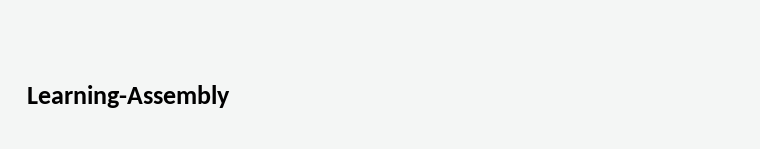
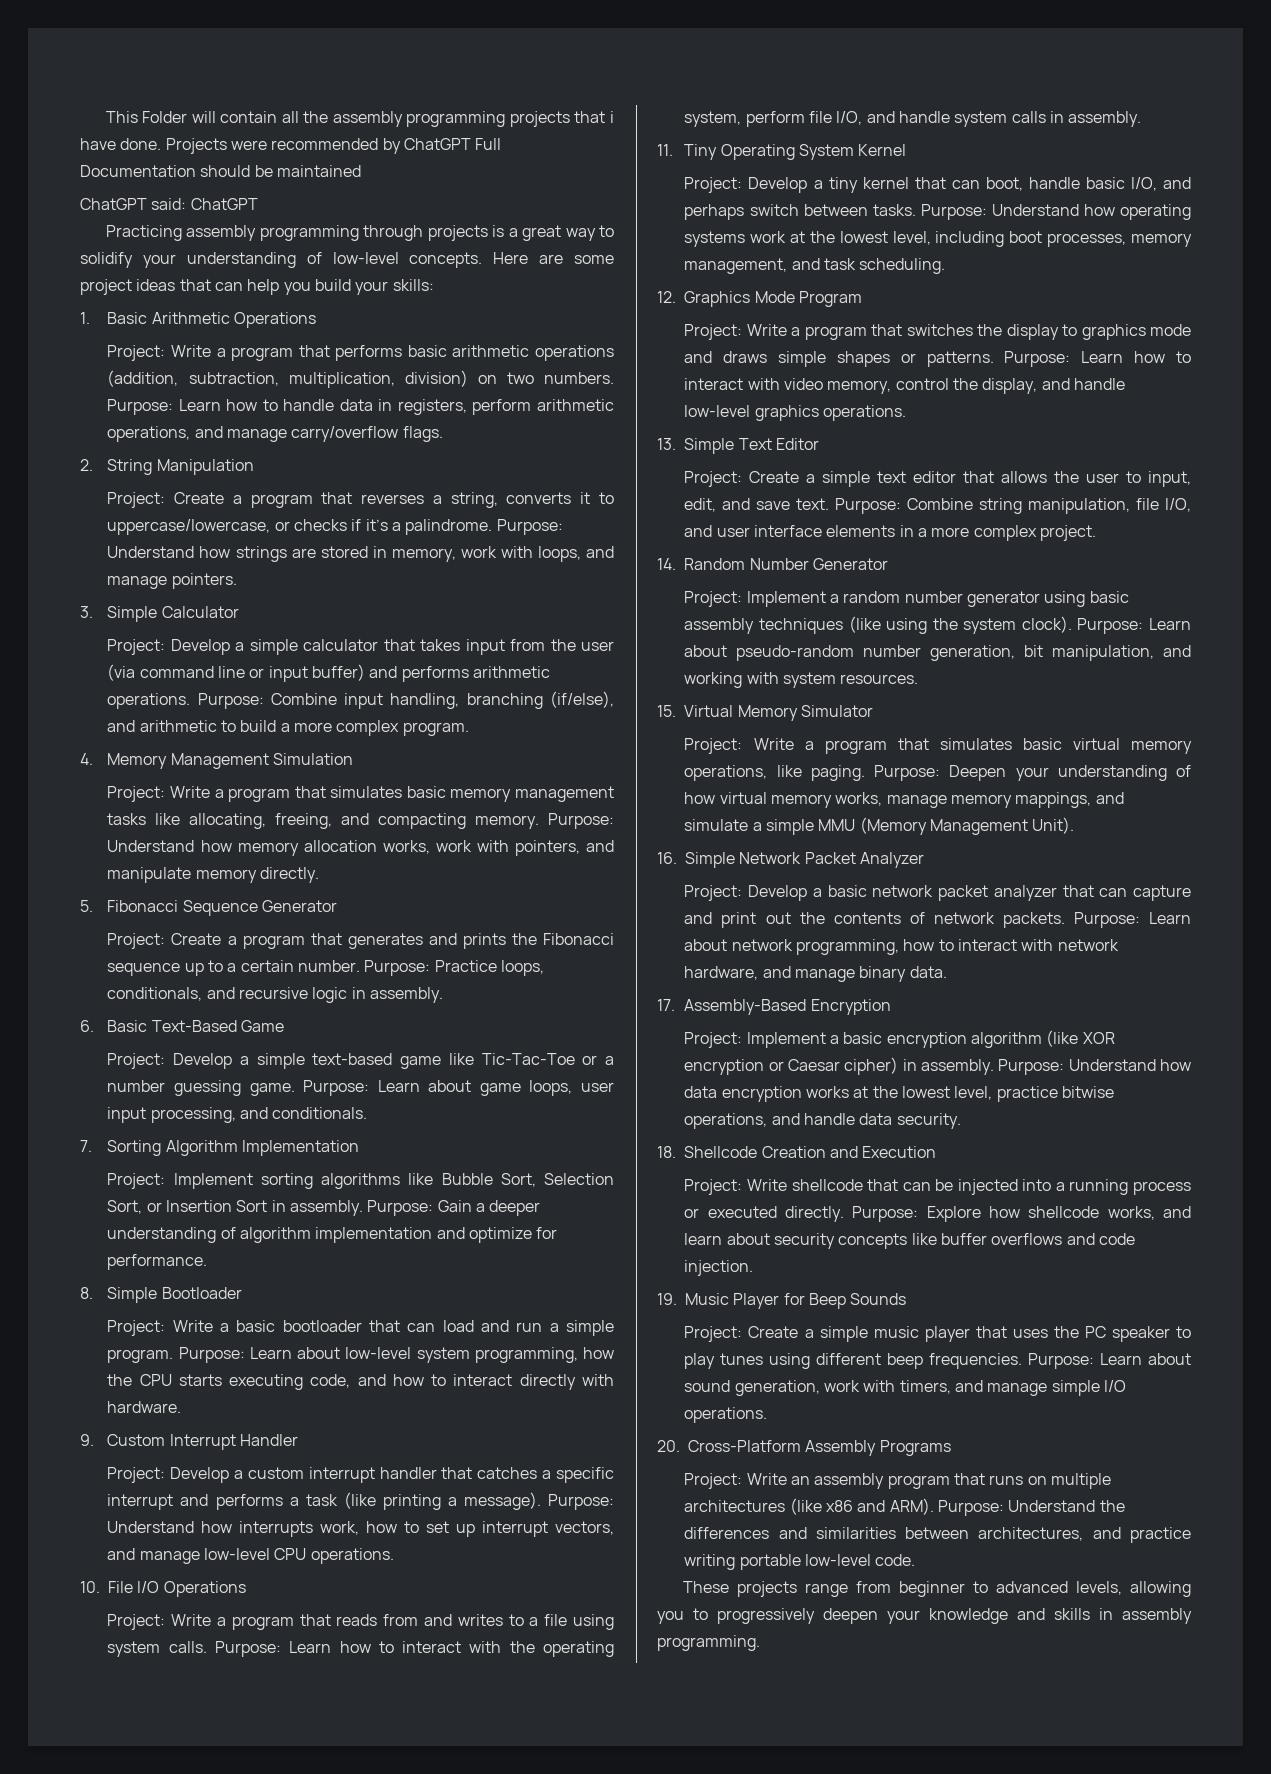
[27,85,230,108] Learning-Assembly -> [105,111,614,127] [80,138,502,154] [80,165,361,177] [80,198,258,210] [105,225,614,241] [80,252,614,268] [80,279,434,295] [80,312,317,328] [107,345,614,361] [107,370,614,388] [107,399,614,415] [107,426,443,442] [80,459,254,475] [107,492,614,508] [107,519,563,535] [107,546,614,562] [107,573,237,589] [80,606,239,622] [107,639,615,655] [107,664,550,682] [107,691,614,709] [107,720,469,736] [80,753,354,769] [107,786,614,802] [107,813,614,829] [107,840,614,856] [107,867,320,883] [80,900,338,916] [107,933,614,949] [107,960,544,976] [107,987,444,1003] [80,1020,285,1032] [107,1053,614,1069] [107,1080,614,1096] [107,1107,368,1123] [80,1140,360,1156] [107,1173,614,1189] [107,1200,541,1216] [107,1227,558,1243] [107,1254,208,1270] [80,1287,242,1303] [107,1320,615,1336] [107,1347,614,1363] [107,1374,614,1390] [107,1401,182,1413] [80,1434,299,1450] [107,1467,614,1483] [107,1492,614,1510] [107,1521,614,1537] [107,1548,394,1564] [80,1581,246,1597] [107,1614,614,1630] [107,1641,614,1657] [684,111,1142,127] [657,144,907,160] [684,177,1191,193] [684,204,1191,220] [684,231,1192,247] [684,258,946,274] [657,291,863,307] [684,324,1191,340] [684,351,1191,367] [684,378,1125,394] [684,405,907,421] [657,438,820,454] [684,471,1191,487] [684,498,1191,514] [684,525,1096,541] [657,558,889,570] [684,591,1129,607] [684,616,1191,634] [684,645,1191,661] [684,672,919,688] [657,705,874,721] [684,738,1192,754] [684,765,1191,781] [684,792,1124,808] [684,817,1075,835] [657,852,924,868] [684,885,1191,901] [684,912,1191,928] [684,939,1119,955] [684,966,947,982] [657,999,891,1015] [684,1030,1115,1048] [684,1057,1191,1075] [684,1086,1114,1102] [684,1113,961,1129] [657,1146,937,1158] [684,1179,1191,1195] [684,1206,1191,1222] [684,1233,1135,1249] [684,1260,754,1276] [657,1293,907,1309] [684,1326,1191,1342] [684,1353,1191,1369] [684,1380,1126,1396] [684,1407,768,1423] [657,1440,951,1456] [684,1473,1111,1489] [684,1498,1125,1516] [684,1527,1191,1543] [684,1554,916,1570] [682,1581,1191,1597] [657,1608,1192,1624] [657,1635,760,1651] This Folder will contain all the assembly programming projects that i have done. Projects were recommended by ChatGPT Full Documentation should be maintained // ChatGPT said: ChatGPT // Practicing assembly programming through projects is a great way to solidify your understanding of low-level concepts. Here are some project ideas that can help you build your skills: // 1. Basic Arithmetic Operations // Project: Write a program that performs basic arithmetic operations (addition, subtraction, multiplication, division) on two numbers. Purpose: Learn how to handle data in registers, perform arithmetic operations, and manage carry/overflow flags. // 2. String Manipulation // Project: Create a program that reverses a string, converts it to uppercase/lowercase, or checks if it’s a palindrome. Purpose: Understand how strings are stored in memory, work with loops, and manage pointers. // 3. Simple Calculator // Project: Develop a simple calculator that takes input from the user (via command line or input buffer) and performs arithmetic operations. Purpose: Combine input handling, branching (if/else), and arithmetic to build a more complex program. // 4. Memory Management Simulation // Project: Write a program that simulates basic memory management tasks like allocating, freeing, and compacting memory. Purpose: Understand how memory allocation works, work with pointers, and manipulate memory directly. // 5. Fibonacci Sequence Generator // Project: Create a program that generates and prints the Fibonacci sequence up to a certain number. Purpose: Practice loops, conditionals, and recursive logic in assembly. // 6. Basic Text-Based Game // Project: Develop a simple text-based game like Tic-Tac-Toe or a number guessing game. Purpose: Learn about game loops, user input processing, and conditionals. // 7. Sorting Algorithm Implementation // Project: Implement sorting algorithms like Bubble Sort, Selection Sort, or Insertion Sort in assembly. Purpose: Gain a deeper understanding of algorithm implementation and optimize for performance. // 8. Simple Bootloader // Project: Write a basic bootloader that can load and run a simple program. Purpose: Learn about low-level system programming, how the CPU starts executing code, and how to interact directly with hardware. // 9. Custom Interrupt Handler // Project: Develop a custom interrupt handler that catches a specific interrupt and performs a task (like printing a message). Purpose: Understand how interrupts work, how to set up interrupt vectors, and manage low-level CPU operations. // 10. File I/O Operations // Project: Write a program that reads from and writes to a file using system calls. Purpose: Learn how to interact with the operating system, perform file I/O, and handle system calls in assembly. // 11. Tiny Operating System Kernel // Project: Develop a tiny kernel that can boot, handle basic I/O, and perhaps switch between tasks. Purpose: Understand how operating systems work at the lowest level, including boot processes, memory management, and task scheduling. // 12. Graphics Mode Program // Project: Write a program that switches the display to graphics mode and draws simple shapes or patterns. Purpose: Learn how to interact with video memory, control the display, and handle low-level graphics operations. // 13. Simple Text Editor // Project: Create a simple text editor that allows the user to input, edit, and save text. Purpose: Combine string manipulation, file I/O, and user interface elements in a more complex project. // 14. Random Number Generator // Project: Implement a random number generator using basic assembly techniques (like using the system clock). Purpose: Learn about pseudo-random number generation, bit manipulation, and working with system resources. // 15. Virtual Memory Simulator // Project: Write a program that simulates basic virtual memory operations, like paging. Purpose: Deepen your understanding of how virtual memory works, manage memory mappings, and simulate a simple MMU (Memory Management Unit). // 16. Simple Network Packet Analyzer // Project: Develop a basic network packet analyzer that can capture and print out the contents of network packets. Purpose: Learn about network programming, how to interact with network hardware, and manage binary data. // 17. Assembly-Based Encryption // Project: Implement a basic encryption algorithm (like XOR encryption or Caesar cipher) in assembly. Purpose: Understand how data encryption works at the lowest level, practice bitwise operations, and handle data security. // 18. Shellcode Creation and Execution // Project: Write shellcode that can be injected into a running process or executed directly. Purpose: Explore how shellcode works, and learn about security concepts like buffer overflows and code injection. // 19. Music Player for Beep Sounds // Project: Create a simple music player that uses the PC speaker to play tunes using different beep frequencies. Purpose: Learn about sound generation, work with timers, and manage simple I/O operations. // 20. Cross-Platform Assembly Programs // Project: Write an assembly program that runs on multiple architectures (like x86 and ARM). Purpose: Understand the differences and similarities between architectures, and practice writing portable low-level code. // These projects range from beginner to advanced levels, allowing you to progressively deepen your knowledge and skills in assembly programming.

